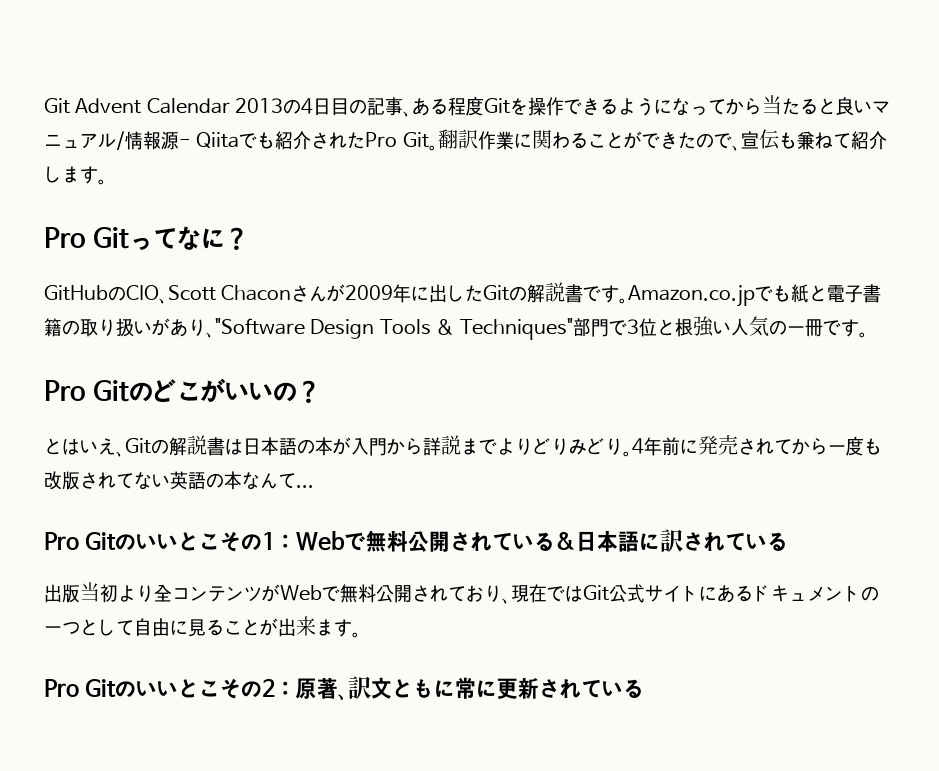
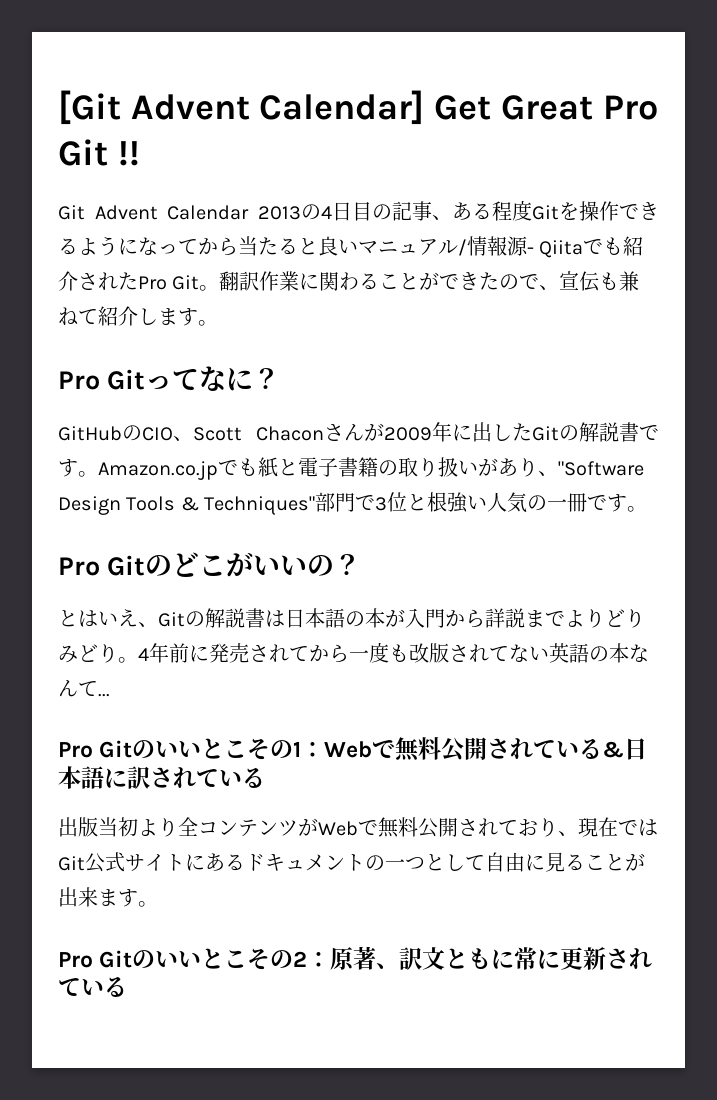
(44, 106) none -> [58,90,658,125] [58,139,140,166] [Git Advent Calendar] Get Great Pro Git !! //

